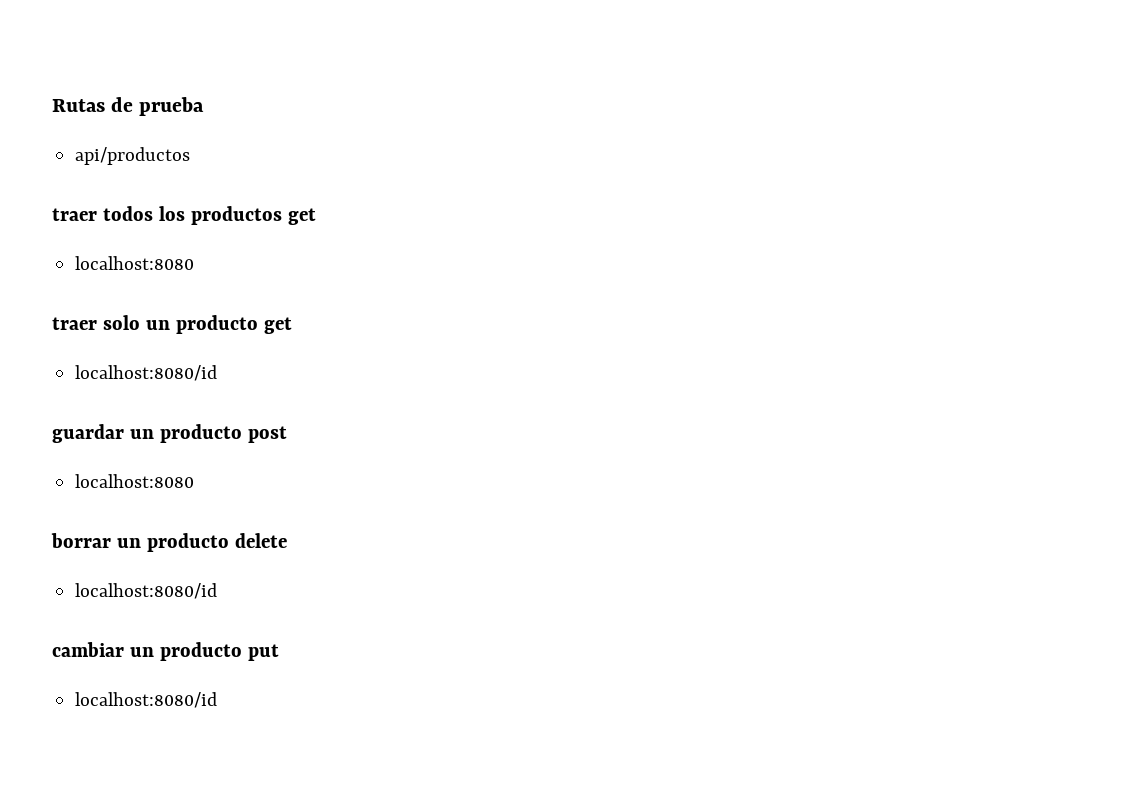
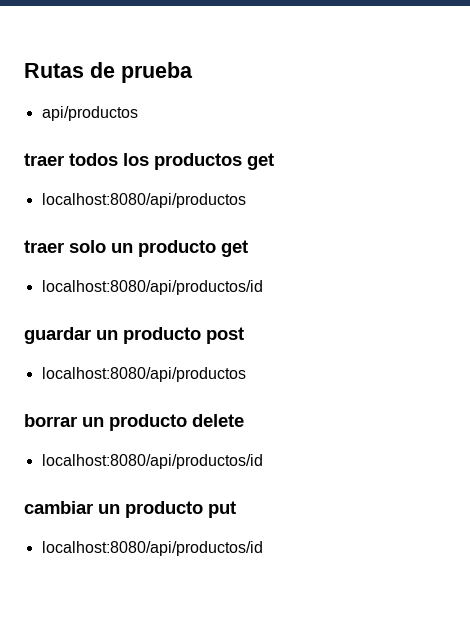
[75,256,195,270] localhost:8080 -> [41,193,246,208] localhost:8080/api/productos
[75,365,218,381] localhost:8080/id -> [41,280,263,295] localhost:8080/api/productos/id
[75,474,195,488] localhost:8080 -> [41,367,246,382] localhost:8080/api/productos
[75,583,218,599] localhost:8080/id -> [41,454,263,469] localhost:8080/api/productos/id
[75,692,218,708] localhost:8080/id -> [41,541,263,556] localhost:8080/api/productos/id

